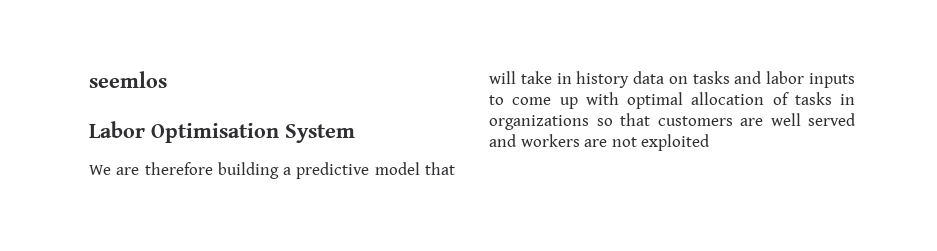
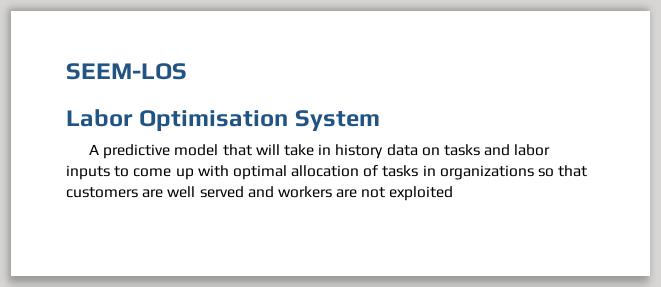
[89,71,167,88] seemlos -> [66,63,187,80] SEEM-LOS
[89,162,292,179] We are therefore building a -> [89,144,100,155] A

